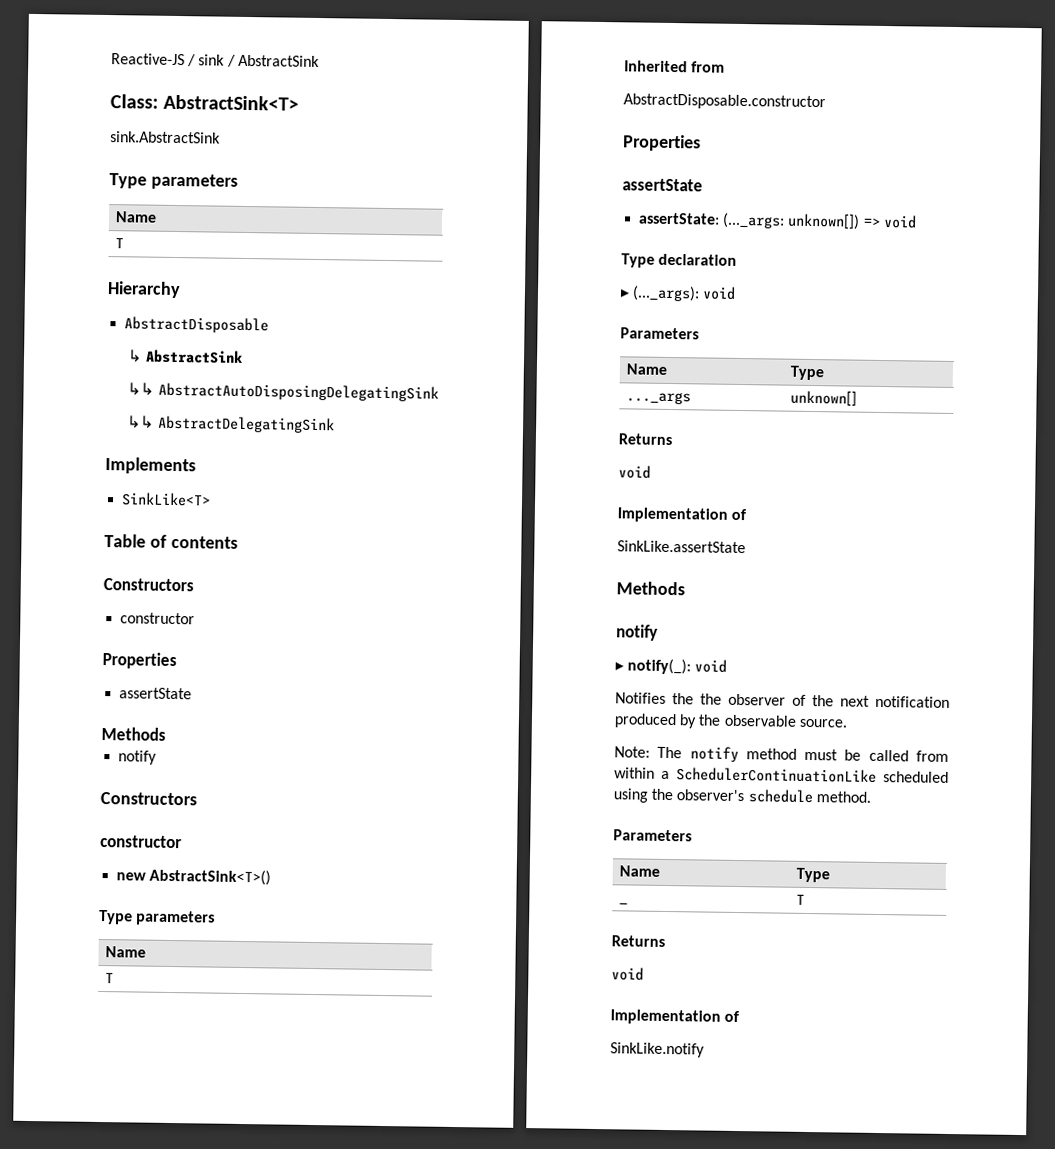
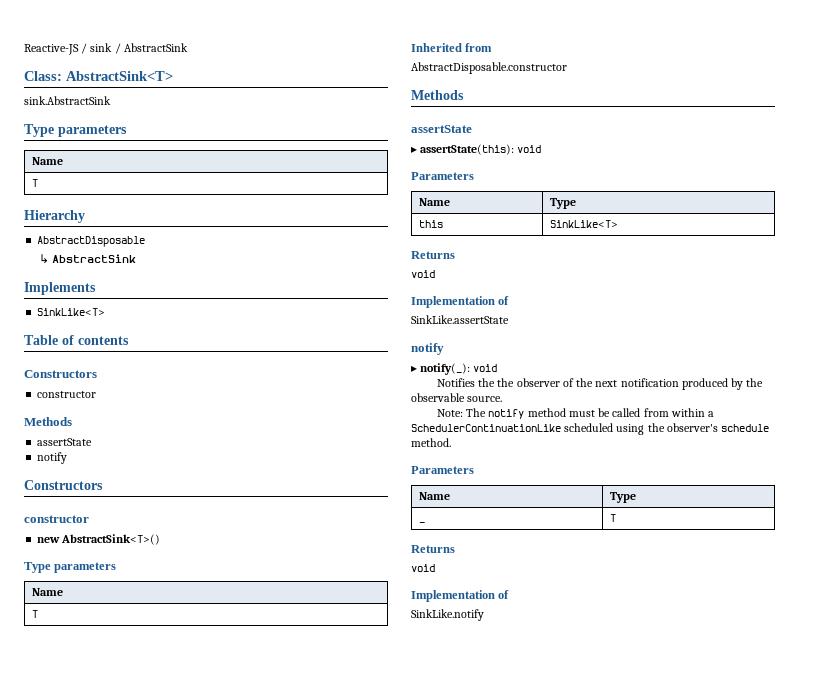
[127,382,439,402] [127,415,335,434] // ↳↳ AbstractAutoDisposingDelegatingSink // ↳↳ AbstractDelegatingSink -> (137, 258) none
[102,652,177,670] [119,687,193,700] [101,726,166,741] Properties // assertState // Methods -> [24,417,72,426] [37,438,93,446] Methods // assertState
[623,134,701,152] [622,178,703,192] [638,212,917,230] [621,253,738,268] [620,285,701,302] Properties // assertState // assertState: (..._args: unknown[]) => void // Type declaration // ▸ (..._args): -> [411,90,464,100] [411,125,472,133] [411,144,515,155] Methods // assertState // ▸ assertState(this):
[626,391,692,405] [790,390,858,407] ..._args | unknown[] -> [419,220,444,228] [550,220,619,228] this | SinkLike<T>
[616,581,685,596] // Methods -> (509, 319) none

